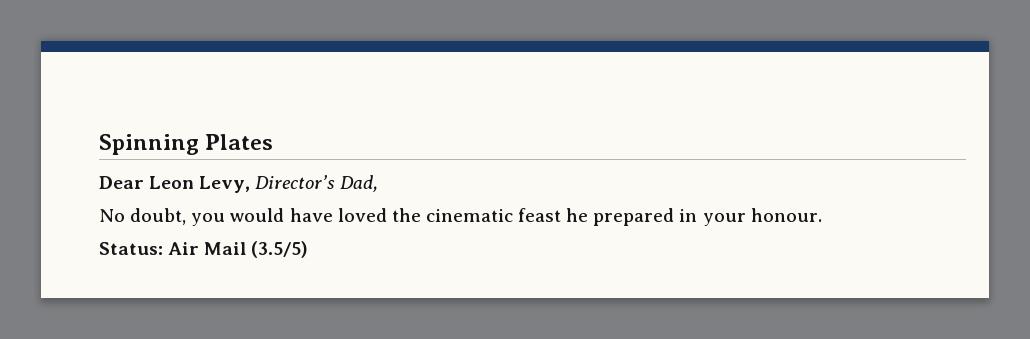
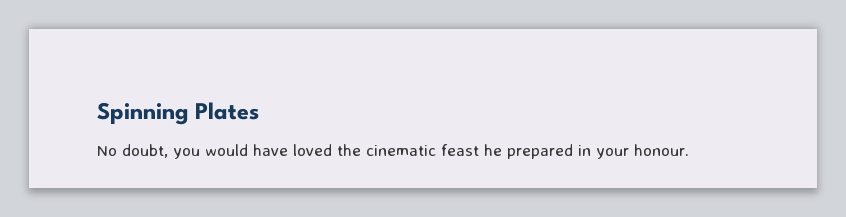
[99,175,378,193] // Dear Leon Levy, Director’s Dad, -> (260, 111) none
[99,241,309,258] // Status: Air Mail (3.5/5) -> (689, 150) none

